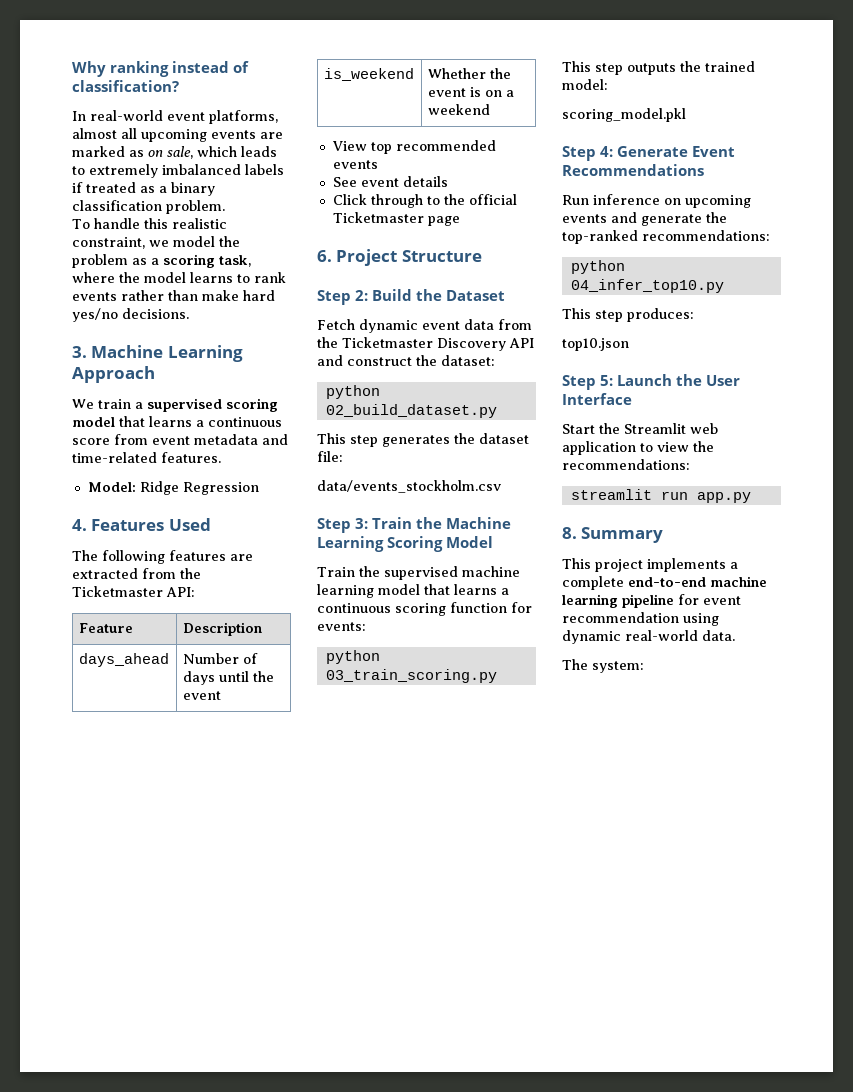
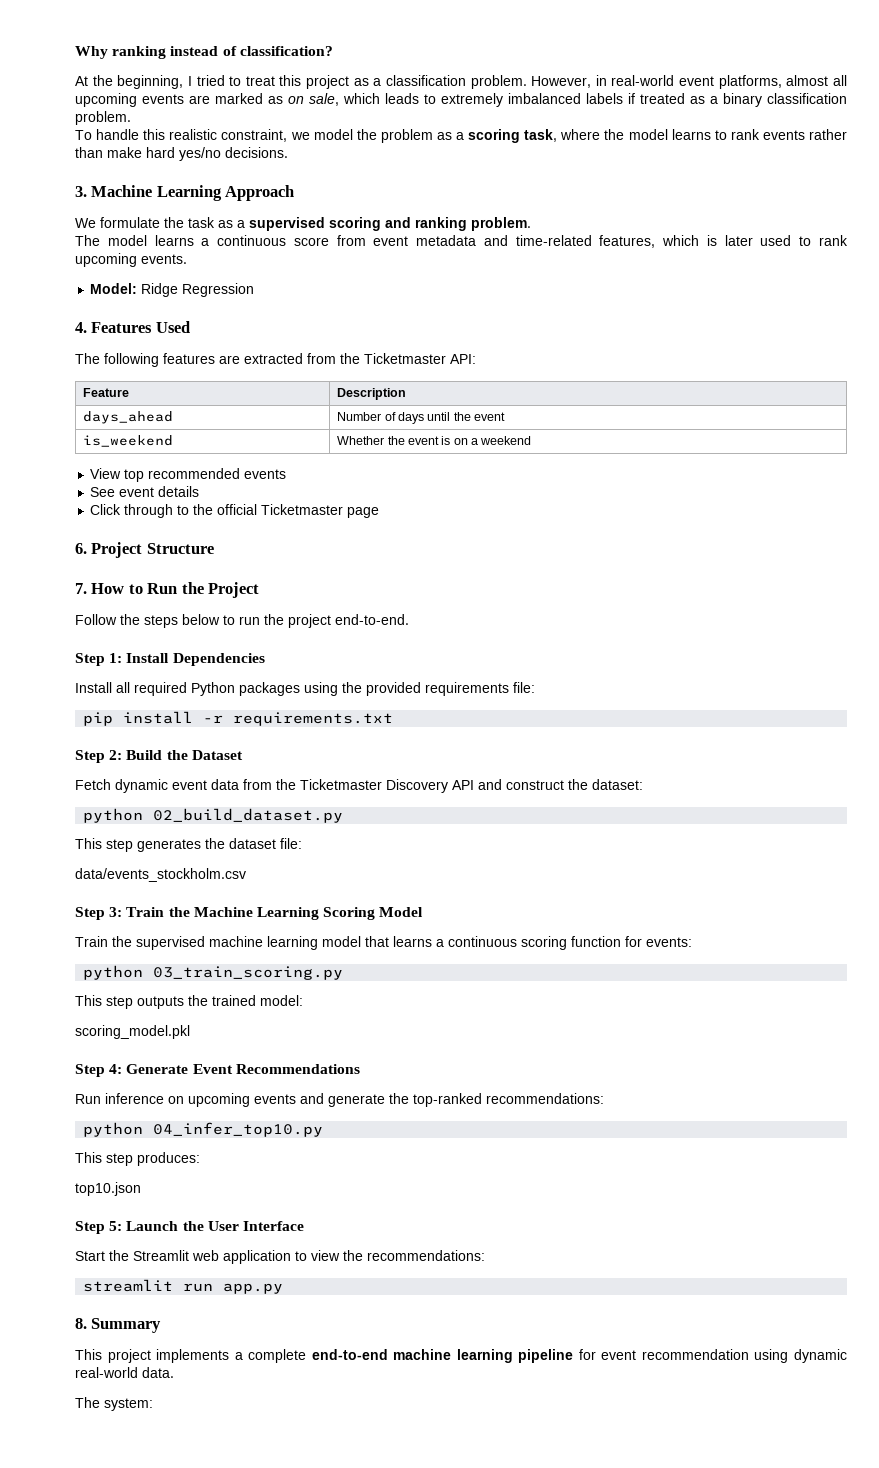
[72,111,86,121] In -> [75,75,607,89] At the beginning, I tried to treat this project as a classification problem. However, in
[98,398,278,412] [72,416,145,427] train a supervised scoring model that -> [100,217,531,231] [75,235,147,246] formulate the task as a supervised scoring and ranking problem. // The model
[161,452,221,463] features. -> [599,235,848,248] [75,253,187,267] features, which is later used to rank upcoming events.
(482, 256) none -> [75,582,260,598] [75,614,409,628] [75,653,265,666] [75,682,535,696] [83,711,394,726] // 7. How to Run the Project // Follow the steps below to run the project end-to-end. // Step 1: Install Dependencies // Install all required Python packages using the provided requirements file: // pip install -r requirements.txt

